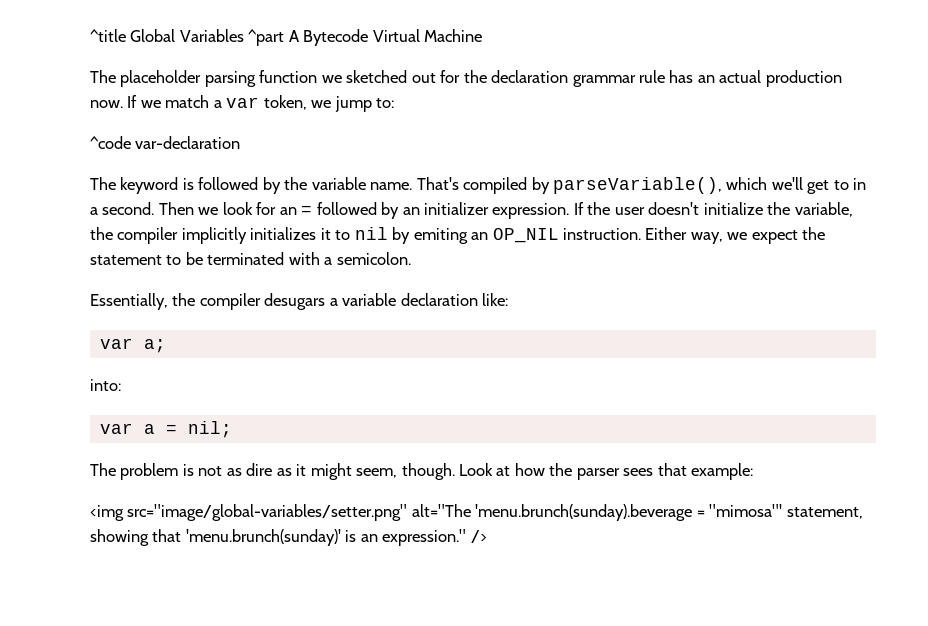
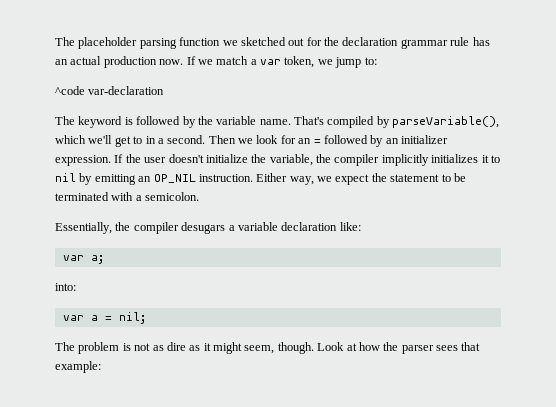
[90,29,483,46] ^title Global Variables ^part A Bytecode Virtual Machine // -> (55, 41) none
[413,228,468,244] emiting -> [94,174,136,185] emitting
[90,504,863,521] [90,529,487,546] // <img src="image/global-variables/setter.png" alt="The 'menu.brunch(sunday).beverage = "mimosa"' statement, showing that 'menu.brunch(sunday)' is an expression." /> -> (101, 367) none

